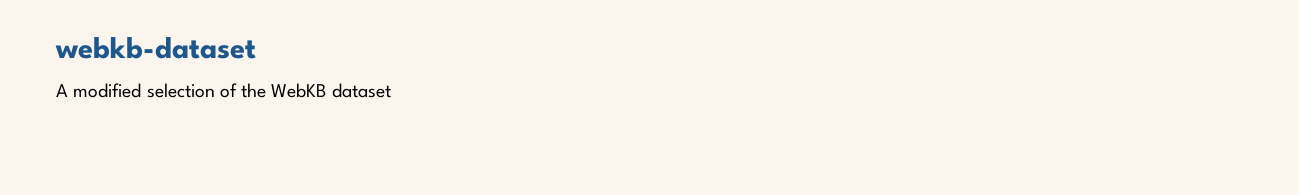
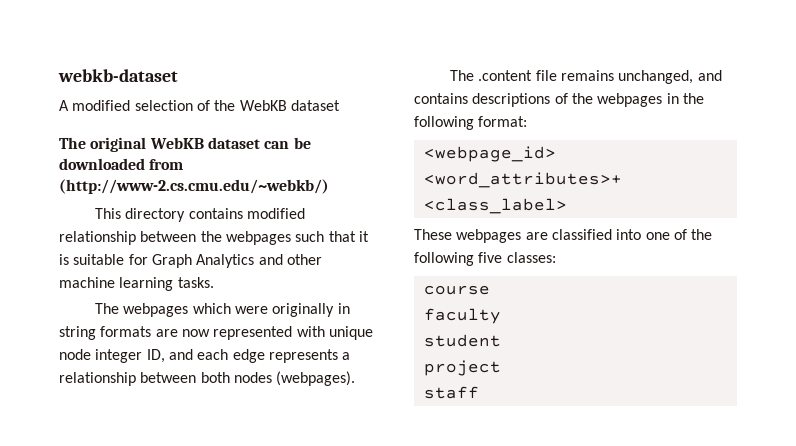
(391, 90) none -> [59,137,311,152] [59,158,184,170] [59,179,329,194] [94,208,305,222] [59,231,369,245] [59,254,322,268] [59,277,214,291] [94,303,350,317] [59,326,373,340] [59,349,351,363] [59,371,356,386] [449,70,722,84] [414,93,704,107] [414,116,528,130] [423,146,556,162] [423,172,622,188] [423,198,567,214] [414,229,713,243] [414,252,556,266] [423,285,490,295] [423,308,501,324] [423,334,501,347] [423,360,501,376] [423,386,479,399] // The original WebKB dataset can be downloaded from (http://www-2.cs.cmu.edu/~webkb/) // This directory contains modified relationship between the webpages such that it is suitable for Graph Analytics and other machine learning tasks. // The webpages which were originally in string formats are now represented with unique node integer ID, and each edge represents a relationship between both nodes (webpages). // The .content file remains unchanged, and contains descriptions of the webpages in the following format: // <webpage_id> <word_attributes>+ <class_label> // These webpages are classified into one of the following five classes: // course // faculty // student // project // staff

